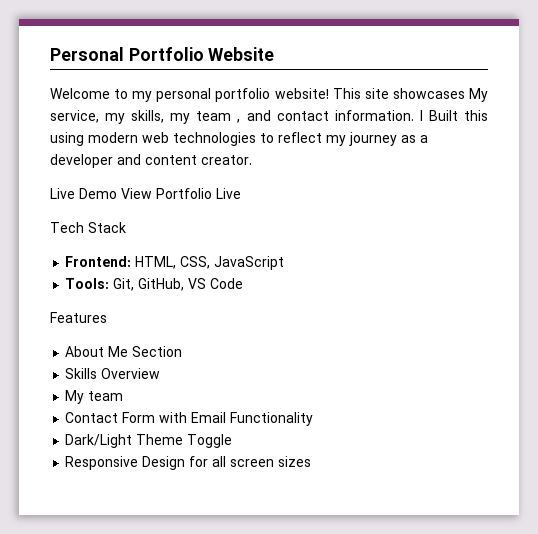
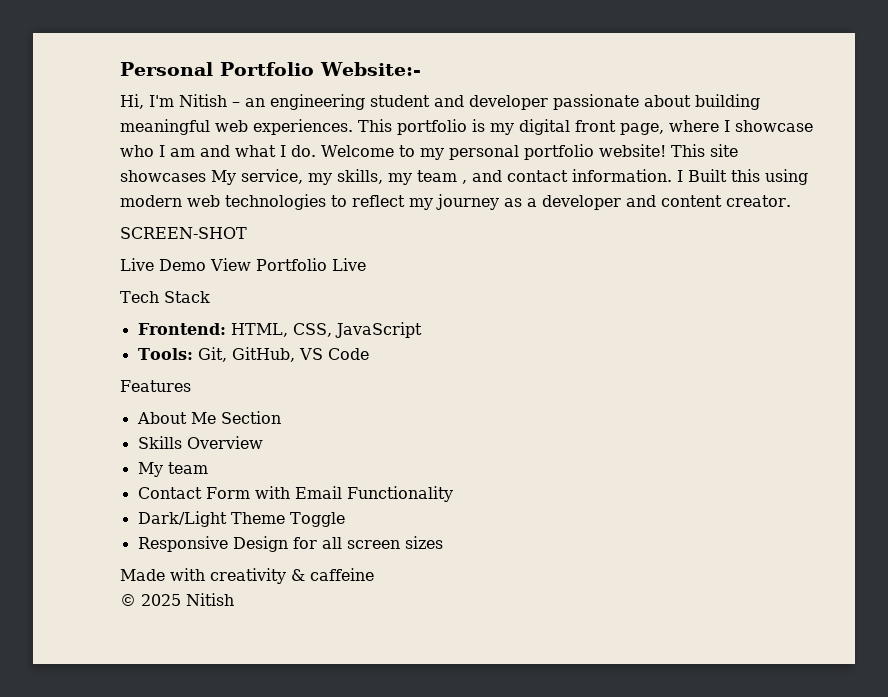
[208,47,275,61] Website // -> [320,62,421,76] [120,94,760,110] [120,119,813,135] [120,145,316,157] Website:- // Hi, I'm Nitish – an engineering student and developer passionate about building meaningful web experiences. This portfolio is my digital front page, where I showcase who I am and what I do.
(252, 160) none -> [120,227,247,239] // SCREEN-SHOT
(312, 461) none -> [120,568,374,584] [120,593,234,606] // Made with creativity & caffeine // © 2025 Nitish

